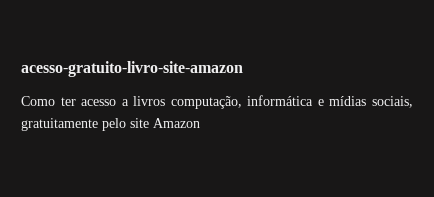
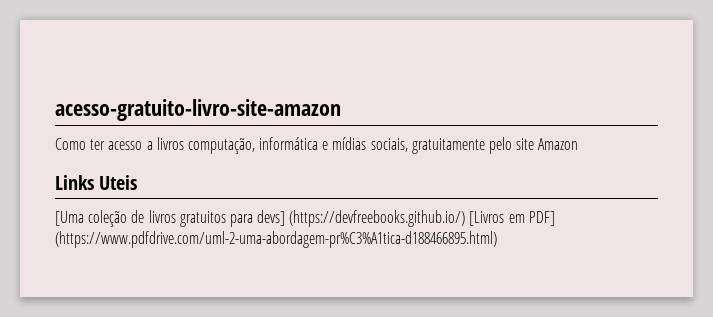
(200, 123) none -> [55,175,138,190] [55,210,555,227] [55,231,497,248] // Links Uteis // [Uma coleção de livros gratuitos para devs] (https://devfreebooks.github.io/) [Livros em PDF] (https://www.pdfdrive.com/uml-2-uma-abordagem-pr%C3%A1tica-d188466895.html)

